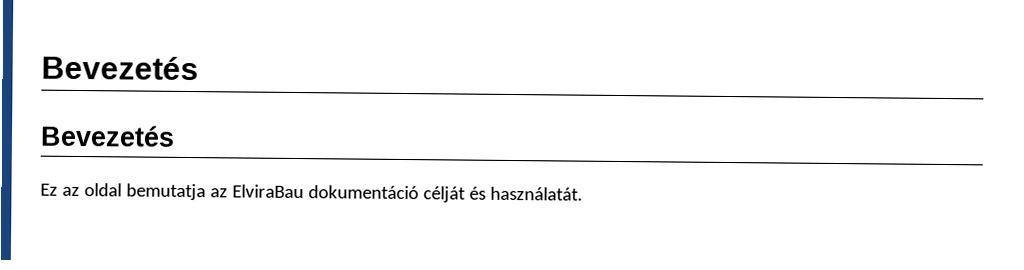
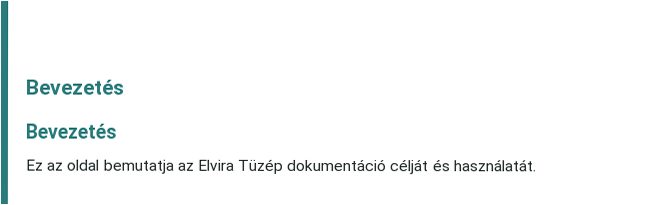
[231,184,304,199] ElviraBau -> [196,158,284,174] Elvira Tüzép

